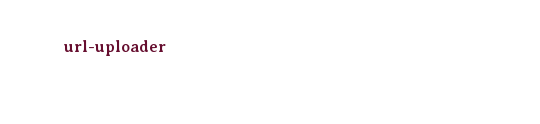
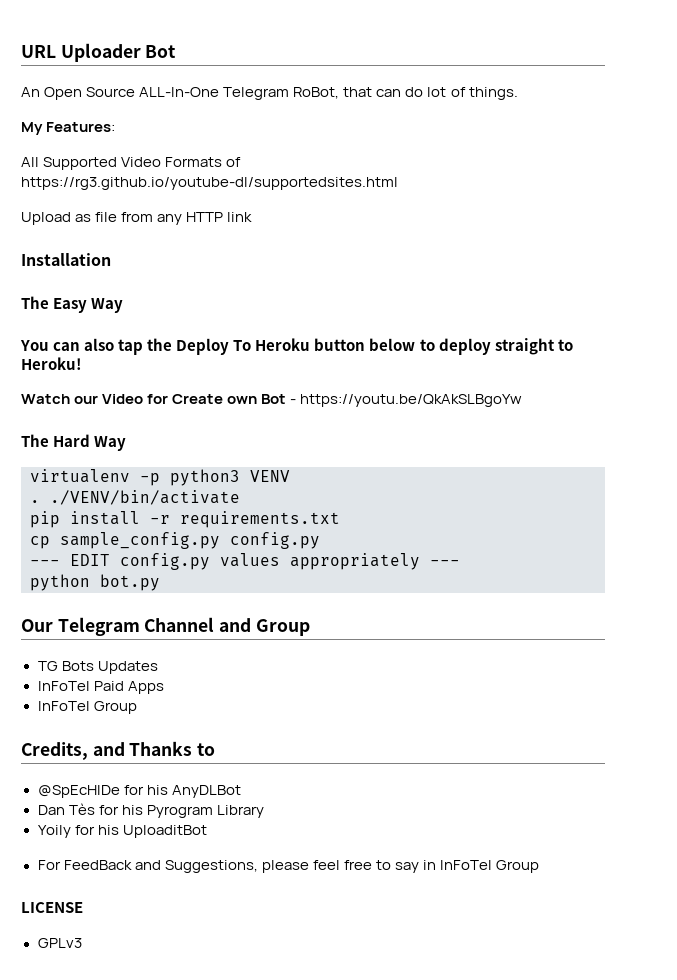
[63,40,166,56] url-uploader -> [21,43,177,62] [21,87,518,100] [21,122,116,135] [21,157,242,170] [21,177,398,190] [21,212,253,225] [21,253,111,266] [21,296,124,313] [20,338,573,355] [21,357,82,370] [21,394,523,407] [21,434,127,451] [30,469,290,486] [30,490,240,505] [30,511,340,528] [30,532,320,549] [30,553,460,570] [30,574,160,591] [21,617,310,636] [37,661,158,674] [37,681,164,694] [37,701,137,714] [21,741,216,760] [37,785,241,798] [37,803,264,818] [37,825,207,838] [37,860,540,873] [21,902,83,913] [37,938,82,948] URL Uploader Bot // An Open Source ALL-In-One Telegram RoBot, that can do lot of things. // My Features: // All Supported Video Formats of https://rg3.github.io/youtube-dl/supportedsites.html // Upload as file from any HTTP link // Installation // The Easy Way // You can also tap the Deploy To Heroku button below to deploy straight to Heroku! // Watch our Video for Create own Bot - https://youtu.be/QkAkSLBgoYw // The Hard Way // virtualenv -p python3 VENV // . ./VENV/bin/activate // pip install -r requirements.txt // cp sample_config.py config.py // --- EDIT config.py values appropriately --- // python bot.py // Our Telegram Channel and Group // TG Bots Updates // InFoTel Paid Apps // InFoTel Group // Credits, and Thanks to // @SpEcHlDe for his AnyDLBot // Dan Tès for his Pyrogram Library // Yoily for his UploaditBot // For FeedBack and Suggestions, please feel free to say in InFoTel Group // LICENSE // GPLv3

